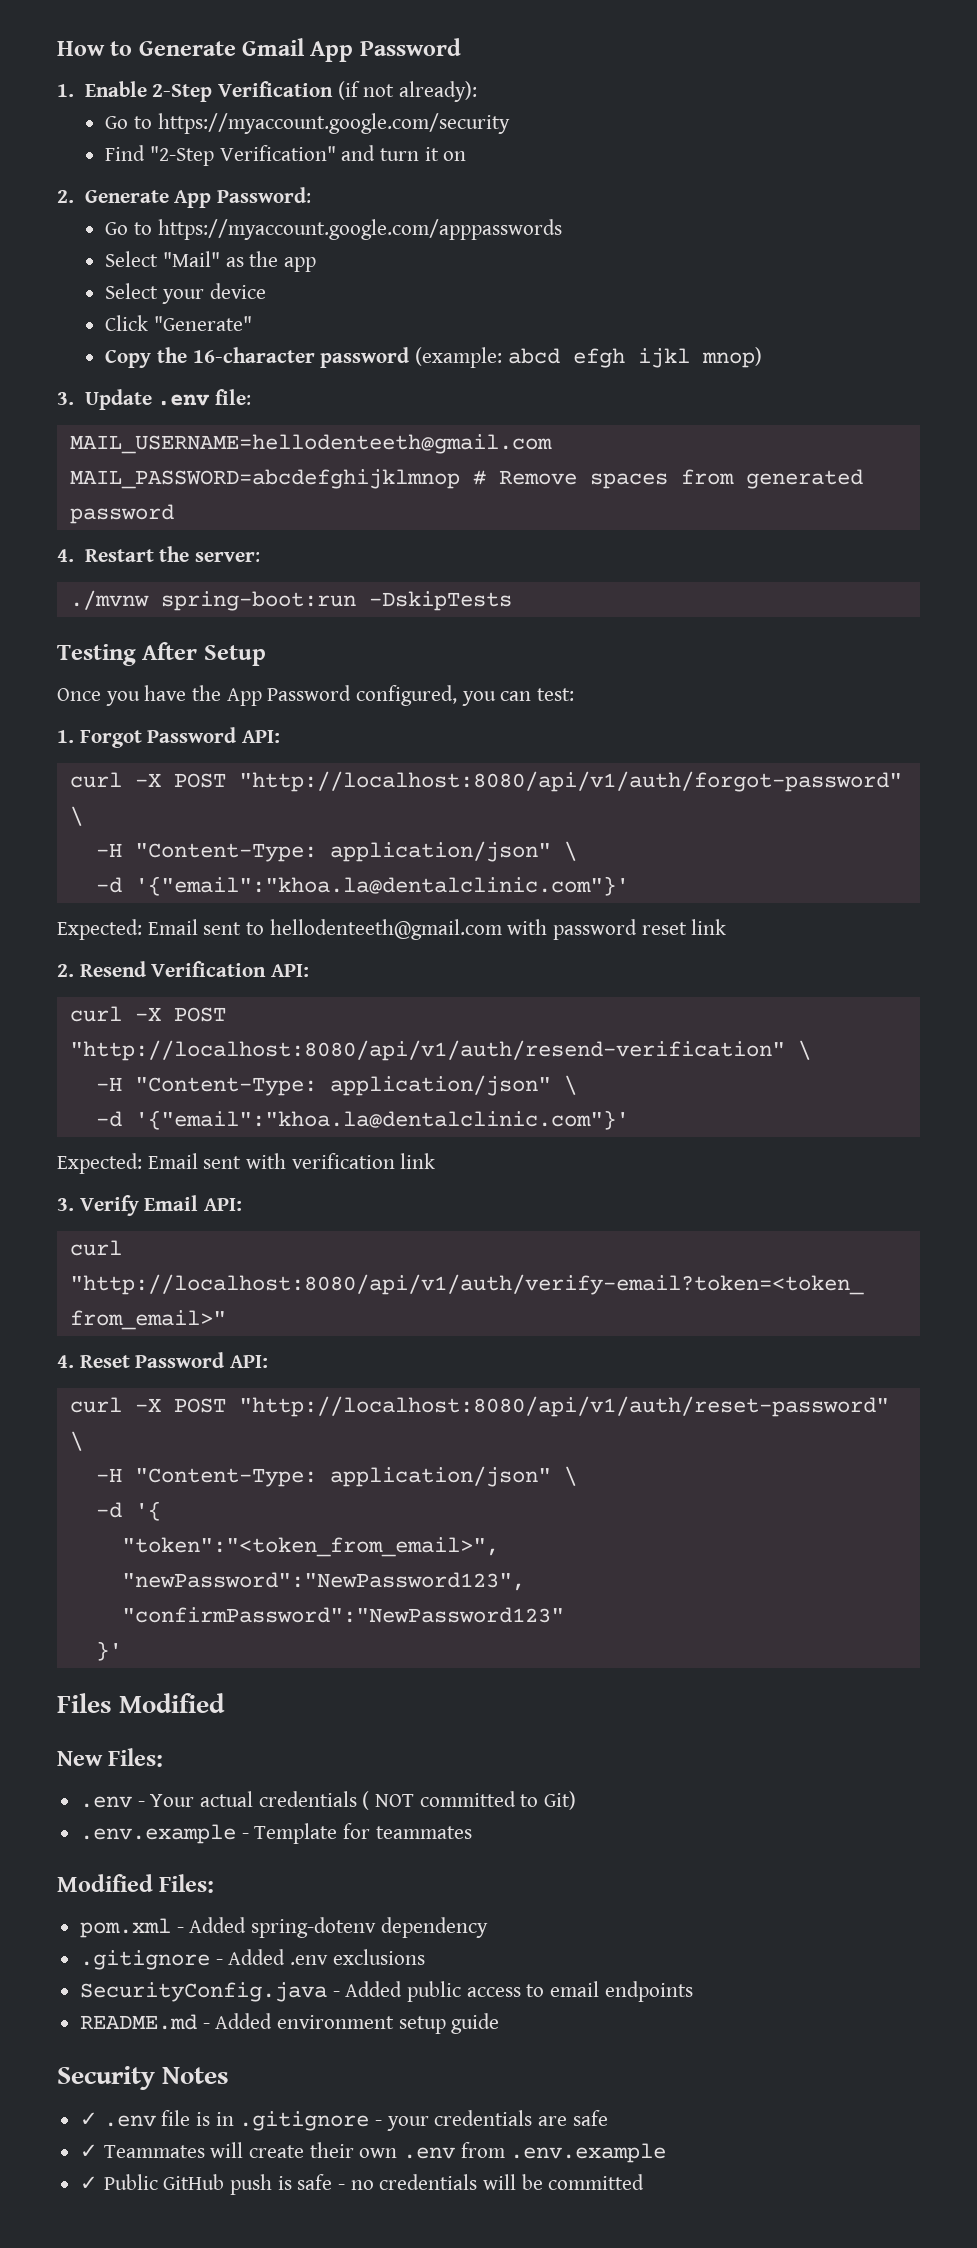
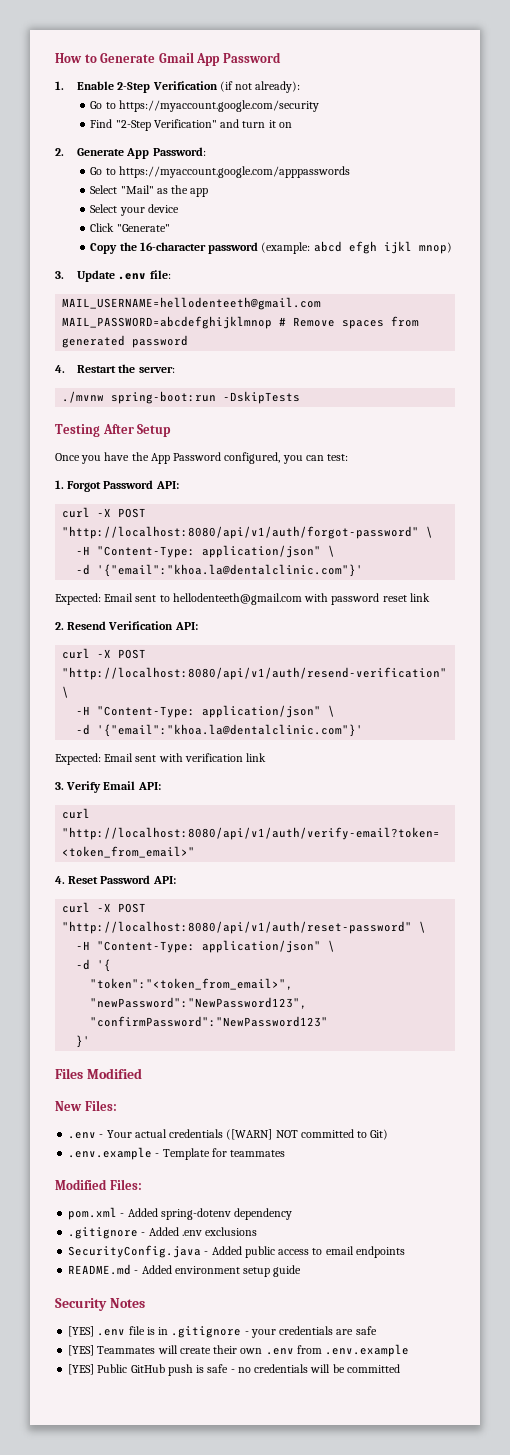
[362,1791,370,1810] ( -> [226,1129,273,1140] ([WARN]
[80,2112,99,2126] ✓ -> [68,1326,95,1337] [YES]
[80,2144,99,2158] ✓ -> [68,1345,95,1356] [YES]
[80,2176,99,2190] ✓ -> [68,1364,95,1375] [YES]

